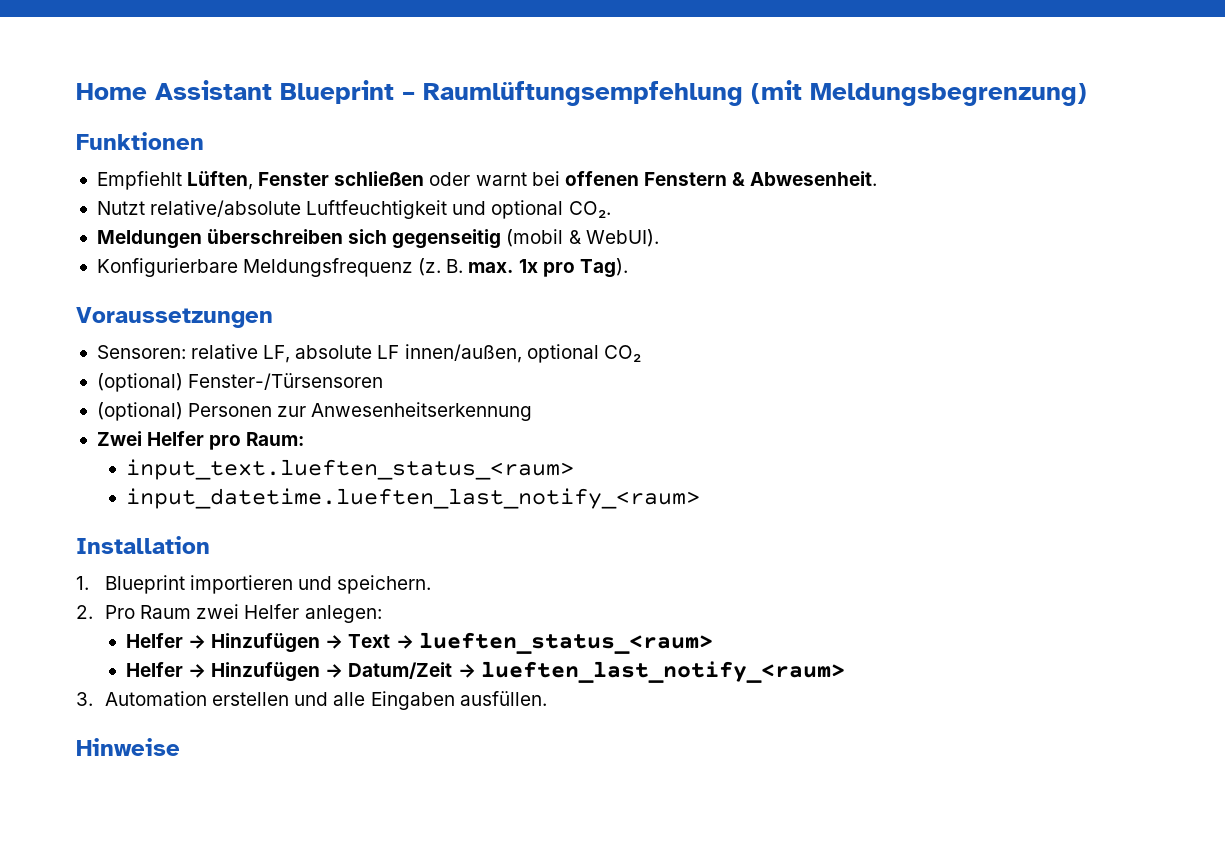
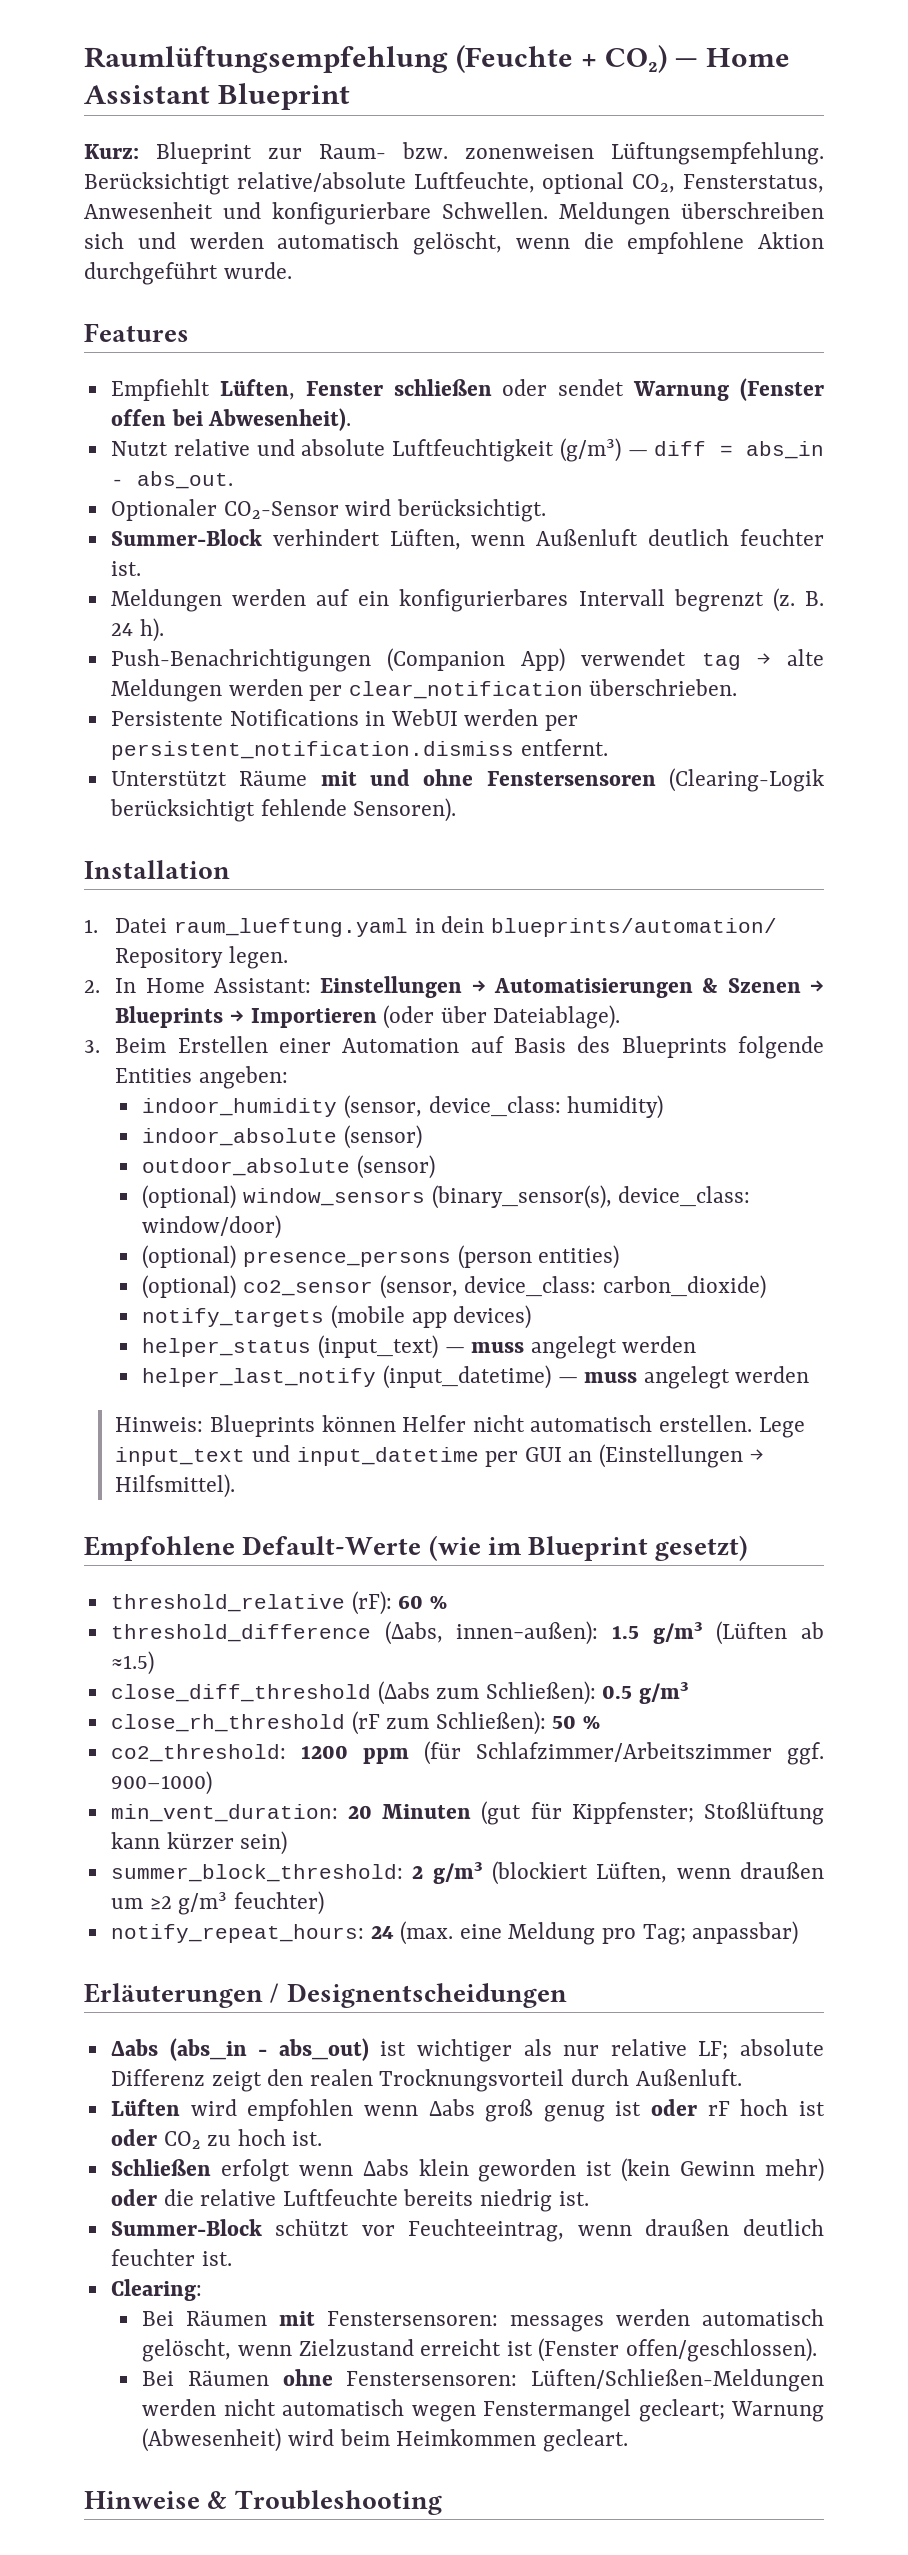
[76,80,1087,106] [76,132,204,150] Home Assistant Blueprint – Raumlüftungsempfehlung (mit Meldungsbegrenzung) // Funktionen -> [84,45,790,73] [84,83,351,110] [84,142,824,165] [84,172,824,195] [84,202,824,225] [84,232,824,255] [84,262,292,285] [84,323,189,342] Raumlüftungsempfehlung (Feuchte + CO₂) — Home Assistant Blueprint // Kurz: Blueprint zur Raum- bzw. zonenweisen Lüftungsempfehlung. Berücksichtigt relative/absolute Luftfeuchte, optional CO₂, Fensterstatus, Anwesenheit und konfigurierbare Schwellen. Meldungen überschreiben sich und werden automatisch gelöscht, wenn die empfohlene Aktion durchgeführt wurde. // Features
[475,171,878,186] [96,200,611,219] [96,229,659,249] [96,258,628,278] [76,307,273,328] [96,344,641,363] [96,373,384,392] [96,402,533,421] [96,431,305,450] [125,459,574,480] [125,488,700,509] [76,536,210,554] [76,575,432,594] [76,604,382,623] [125,632,713,654] [125,661,845,683] [76,691,547,710] warnt bei offenen Fenstern & Abwesenheit. // Nutzt relative/absolute Luftfeuchtigkeit und optional CO₂. // Meldungen überschreiben sich gegenseitig (mobil & WebUI). // Konfigurierbare Meldungsfrequenz (z. B. max. 1x pro Tag). // Voraussetzungen // Sensoren: relative LF, absolute LF innen/außen, optional CO₂ // (optional) Fenster-/Türsensoren // (optional) Personen zur Anwesenheitserkennung // Zwei Helfer pro Raum: // input_text.lueften_status_<raum> // input_datetime.lueften_last_notify_<raum> // Installation // 1. Blueprint importieren und speichern. // 2. Pro Raum zwei Helfer anlegen: // Helfer → Hinzufügen → Text → lueften_status_<raum> // Helfer → Hinzufügen → Datum/Zeit → lueften_last_notify_<raum> // 3. Automation erstellen und alle Eingaben ausfüllen. -> [558,378,824,401] [110,408,352,431] [110,438,824,462] [110,471,233,489] [110,499,546,522] [110,529,825,550] [110,561,141,576] [110,588,825,612] [110,618,164,642] [110,648,824,672] [110,679,738,702] [110,709,579,731] [110,739,608,760] [110,768,824,792] [109,798,457,822] [84,860,230,879] [84,916,777,937] [115,946,289,969] [84,976,824,998] [115,1005,621,1029] [84,1036,824,1059] [115,1066,289,1089] [142,1095,664,1119] [142,1125,422,1149] [142,1155,435,1179] [142,1185,751,1209] [142,1215,282,1239] [142,1245,620,1269] [142,1275,766,1299] [142,1305,532,1329] [142,1335,697,1359] [142,1365,810,1389] [115,1415,805,1438] [115,1444,764,1468] [115,1474,236,1498] [84,1535,749,1561] [110,1591,447,1615] [110,1621,824,1645] [110,1651,154,1675] [110,1681,690,1705] [110,1711,601,1735] [110,1741,824,1765] [110,1771,212,1795] [110,1801,824,1825] [110,1831,288,1855] [110,1861,825,1885] [110,1891,324,1915] [110,1921,799,1945] [84,1983,567,2008] [110,2038,825,2062] [110,2069,742,2092] [110,2099,825,2122] [110,2129,323,2149] [110,2158,824,2182] [110,2189,589,2212] [110,2219,824,2242] [110,2249,232,2266] [110,2279,202,2301] [142,2309,824,2332] [142,2338,818,2362] [142,2369,824,2392] [142,2399,824,2422] [142,2428,628,2452] sendet Warnung (Fenster offen bei Abwesenheit). // Nutzt relative und absolute Luftfeuchtigkeit (g/m³) — diff = abs_in - abs_out. // Optionaler CO₂-Sensor wird berücksichtigt. // Summer-Block verhindert Lüften, wenn Außenluft deutlich feuchter ist. // Meldungen werden auf ein konfigurierbares Intervall begrenzt (z. B. 24 h). // Push-Benachrichtigungen (Companion App) verwendet tag → alte Meldungen werden per clear_notification überschrieben. // Persistente Notifications in WebUI werden per persistent_notification.dismiss entfernt. // Unterstützt Räume mit und ohne Fenstersensoren (Clearing-Logik berücksichtigt fehlende Sensoren). // Installation // 1. Datei raum_lueftung.yaml in dein blueprints/automation/ Repository legen. // 2. In Home Assistant: Einstellungen → Automatisierungen & Szenen → Blueprints → Importieren (oder über Dateiablage). // 3. Beim Erstellen einer Automation auf Basis des Blueprints folgende Entities angeben: // indoor_humidity (sensor, device_class: humidity) // indoor_absolute (sensor) // outdoor_absolute (sensor) // (optional) window_sensors (binary_sensor(s), device_class: window/door) // (optional) presence_persons (person entities) // (optional) co2_sensor (sensor, device_class: carbon_dioxide) // notify_targets (mobile app devices) // helper_status (input_text) — muss angelegt werden // helper_last_notify (input_datetime) — muss angelegt werden // Hinweis: Blueprints können Helfer nicht automatisch erstellen. Lege input_text und input_datetime per GUI an (Einstellungen → Hilfsmittel). // Empfohlene Default-Werte (wie im Blueprint gesetzt) // threshold_relative (rF): 60 % // threshold_difference (Δabs, innen−außen): 1.5 g/m³ (Lüften ab ≈1.5) // close_diff_threshold (Δabs zum Schließen): 0.5 g/m³ // close_rh_threshold (rF zum Schließen): 50 % // co2_threshold: 1200 ppm (für Schlafzimmer/Arbeitszimmer ggf. 900–1000) // min_vent_duration: 20 Minuten (gut für Kippfenster; Stoßlüftung kann kürzer sein) // summer_block_threshold: 2 g/m³ (blockiert Lüften, wenn draußen um ≥2 g/m³ feuchter) // notify_repeat_hours: 24 (max. eine Meldung pro Tag; anpassbar) // Erläuterungen / Designentscheidungen // Δabs (abs_in - abs_out) ist wichtiger als nur relative LF; absolute Differenz zeigt den realen Trocknungsvorteil durch Außenluft. // Lüften wird empfohlen wenn Δabs groß genug ist oder rF hoch ist oder CO₂ zu hoch ist. // Schließen erfolgt wenn Δabs klein geworden ist (kein Gewinn mehr) oder die relative Luftfeuchte bereits niedrig ist. // Summer-Block schützt vor Feuchteeintrag, wenn draußen deutlich feuchter ist. // Clearing: // Bei Räumen mit Fenstersensoren: messages werden automatisch gelöscht, wenn Zielzustand erreicht ist (Fenster offen/geschlossen). // Bei Räumen ohne Fenstersensoren: Lüften/Schließen-Meldungen werden nicht automatisch wegen Fenstermangel gecleart; Warnung (Abwesenheit) wird beim Heimkommen gecleart.
(180, 747) none -> [207,2490,442,2515] & Troubleshooting

